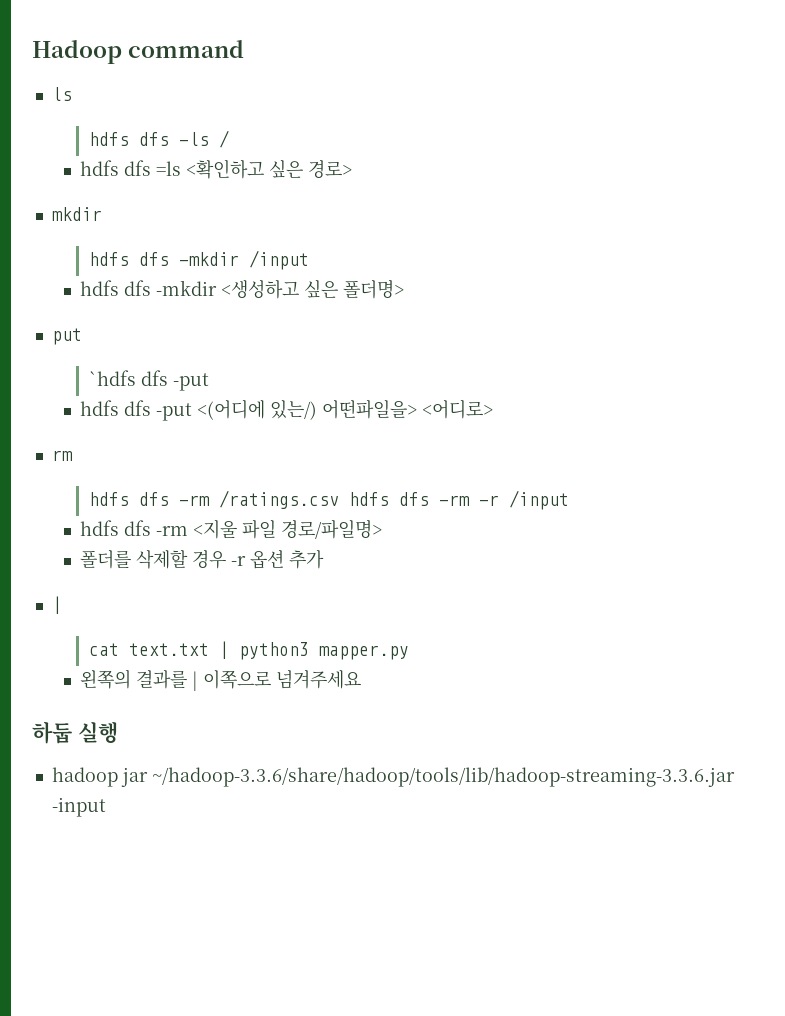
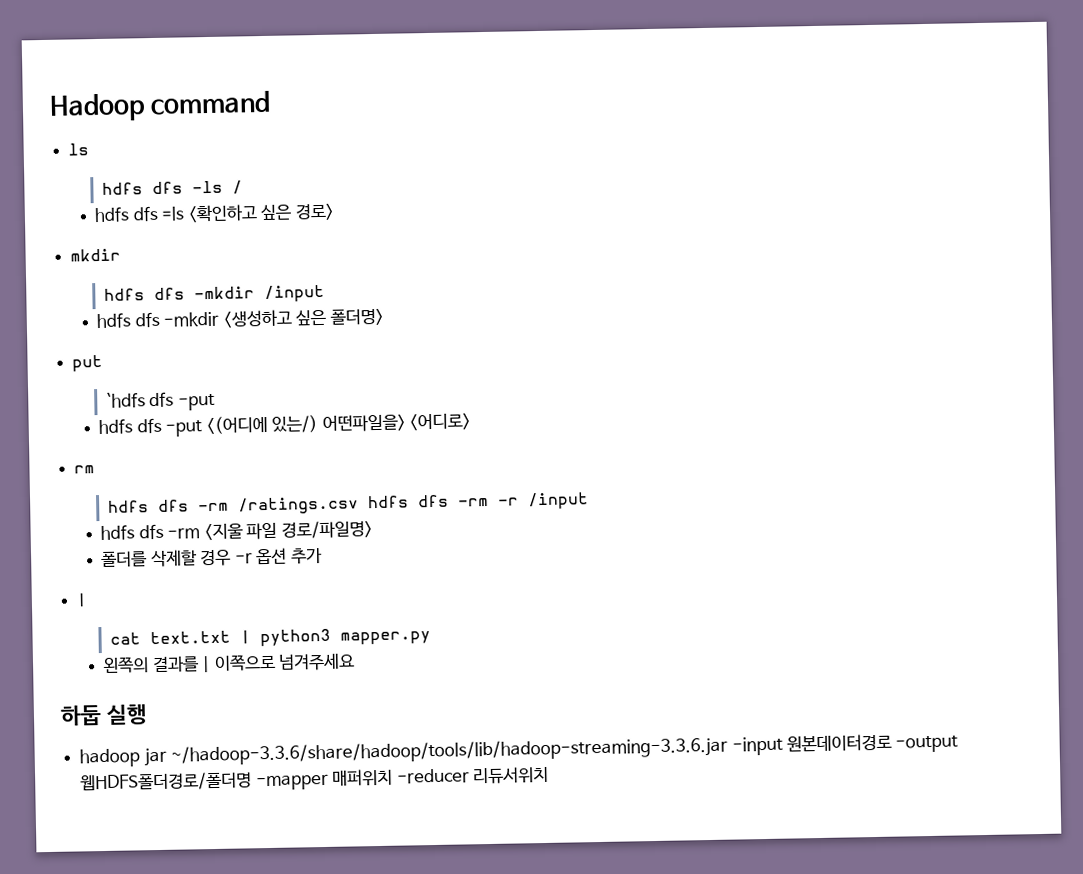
(106, 807) none -> [785,733,959,753] [80,766,549,792] 원본데이터경로 -output 웹HDFS폴더경로/폴더명 -mapper 매퍼위치 -reducer 리듀서위치

